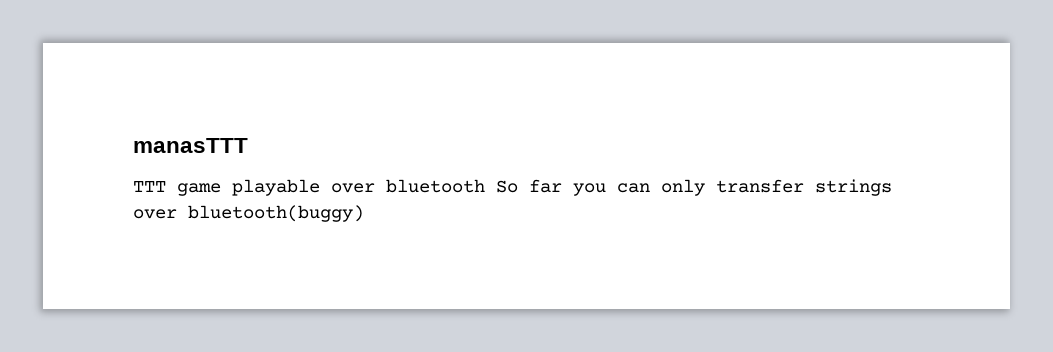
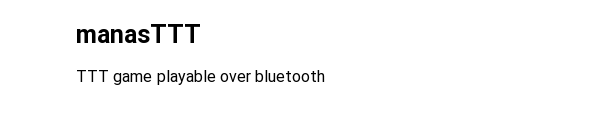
[496,179,892,196] [133,205,364,222] So far you can only transfer strings over bluetooth(buggy) -> (326, 76) none

